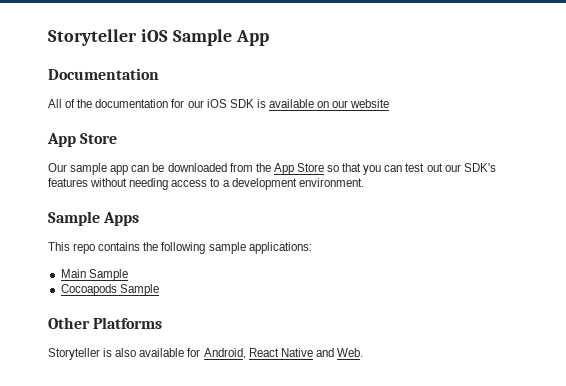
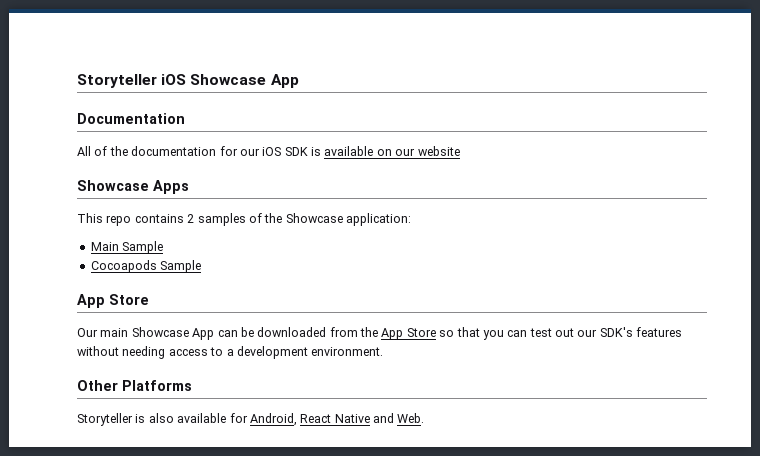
[172,29,232,46] Sample -> [190,74,267,85] Showcase
(390, 103) none -> [77,180,189,194] [77,213,411,226] [90,241,164,254] [90,260,202,273] // Showcase Apps // This repo contains 2 samples of the Showcase application: // Main Sample // Cocoapods Sample
[70,163,129,175] sample app -> [100,327,215,340] main Showcase App
[48,211,140,226] [48,242,312,254] [60,269,128,281] [60,284,159,296] // Sample Apps // This repo contains the following sample applications: // Main Sample // Cocoapods Sample -> (384, 351) none

